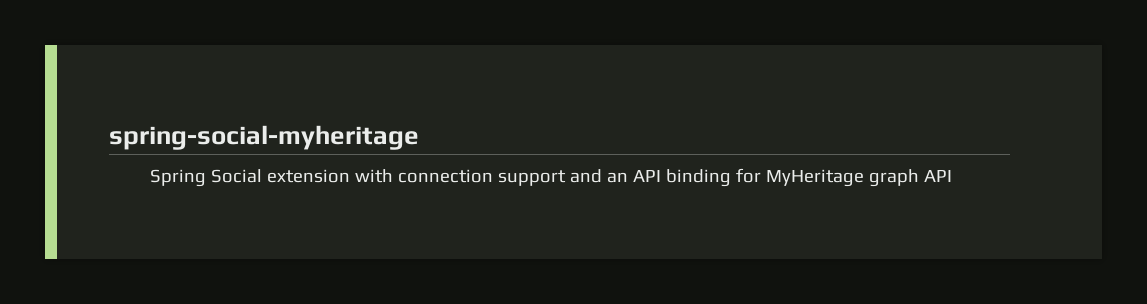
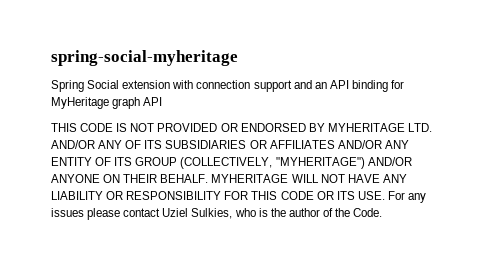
(953, 176) none -> [51,123,432,132] [51,140,409,149] [51,157,412,169] [51,174,407,183] [51,191,427,203] [51,208,383,220] // THIS CODE IS NOT PROVIDED OR ENDORSED BY MYHERITAGE LTD. AND/OR ANY OF ITS SUBSIDIARIES OR AFFILIATES AND/OR ANY ENTITY OF ITS GROUP (COLLECTIVELY, "MYHERITAGE") AND/OR ANYONE ON THEIR BEHALF. MYHERITAGE WILL NOT HAVE ANY LIABILITY OR RESPONSIBILITY FOR THIS CODE OR ITS USE. For any issues please contact Uziel Sulkies, who is the author of the Code.

